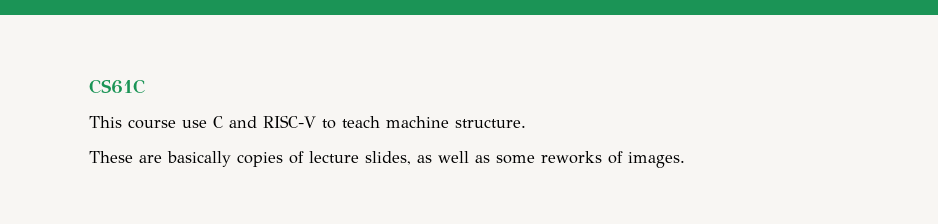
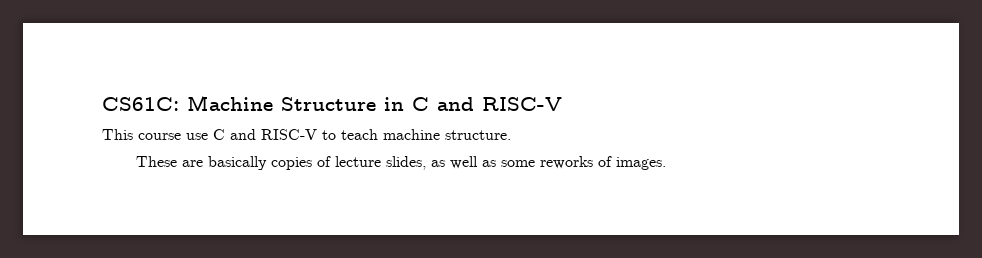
[89,79,145,94] CS61C -> [102,95,562,111] CS61C: Machine Structure in C and RISC-V

